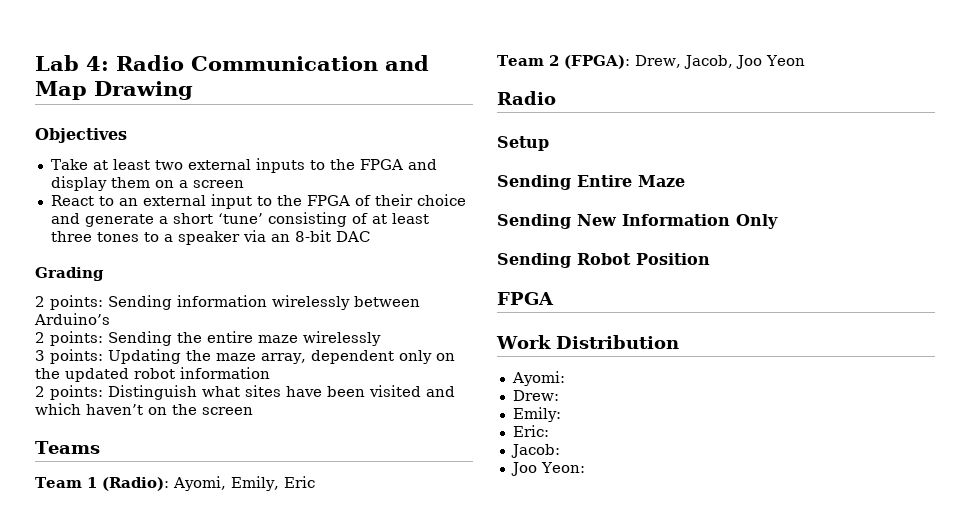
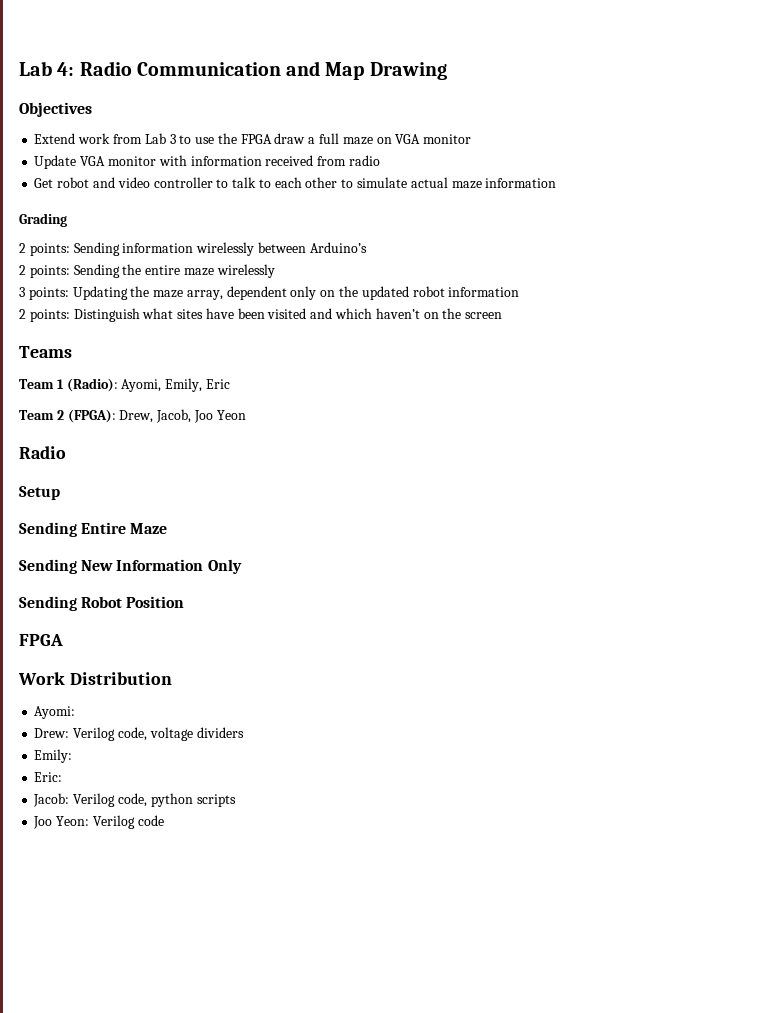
[50,158,437,173] [50,176,244,191] [50,194,466,209] [50,212,429,227] [50,230,370,245] Take at least two external inputs to the FPGA and display them on a screen // React to an external input to the FPGA of their choice and generate a short ‘tune’ consisting of at least three tones to a speaker via an 8-bit DAC -> [34,133,472,145] [34,155,380,169] [34,177,557,189] Extend work from Lab 3 to use the FPGA draw a full maze on VGA monitor // Update VGA monitor with information received from radio // Get robot and video controller to talk to each other to simulate actual maze information
(559, 395) none -> [73,727,244,741] Verilog code, voltage dividers
(560, 451) none -> [73,793,236,807] Verilog code, python scripts
(585, 467) none -> [92,815,164,829] Verilog code

